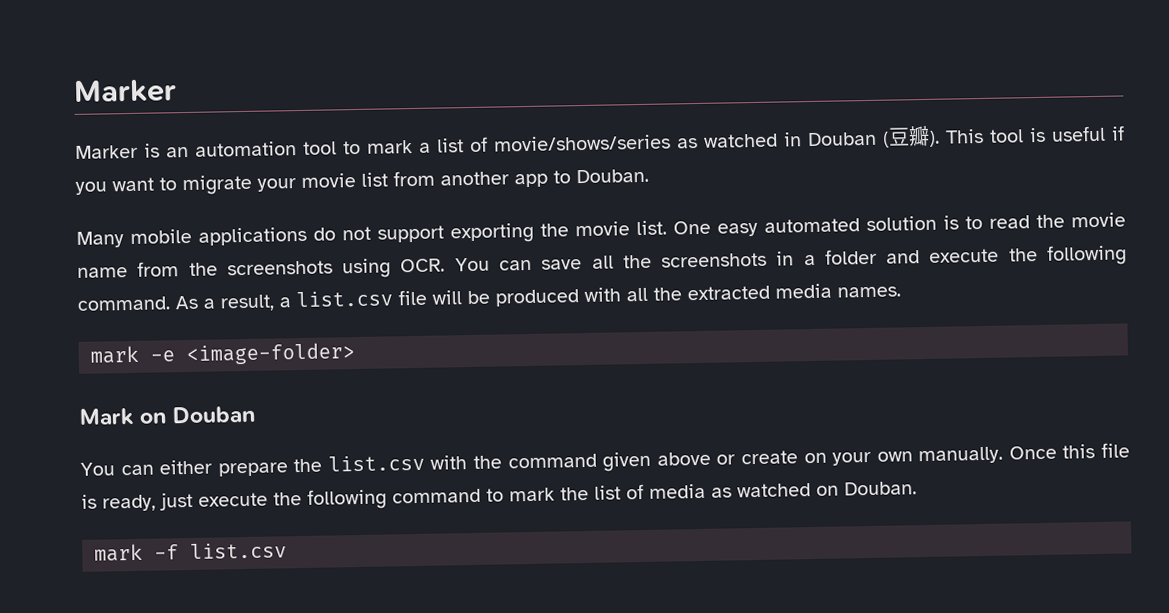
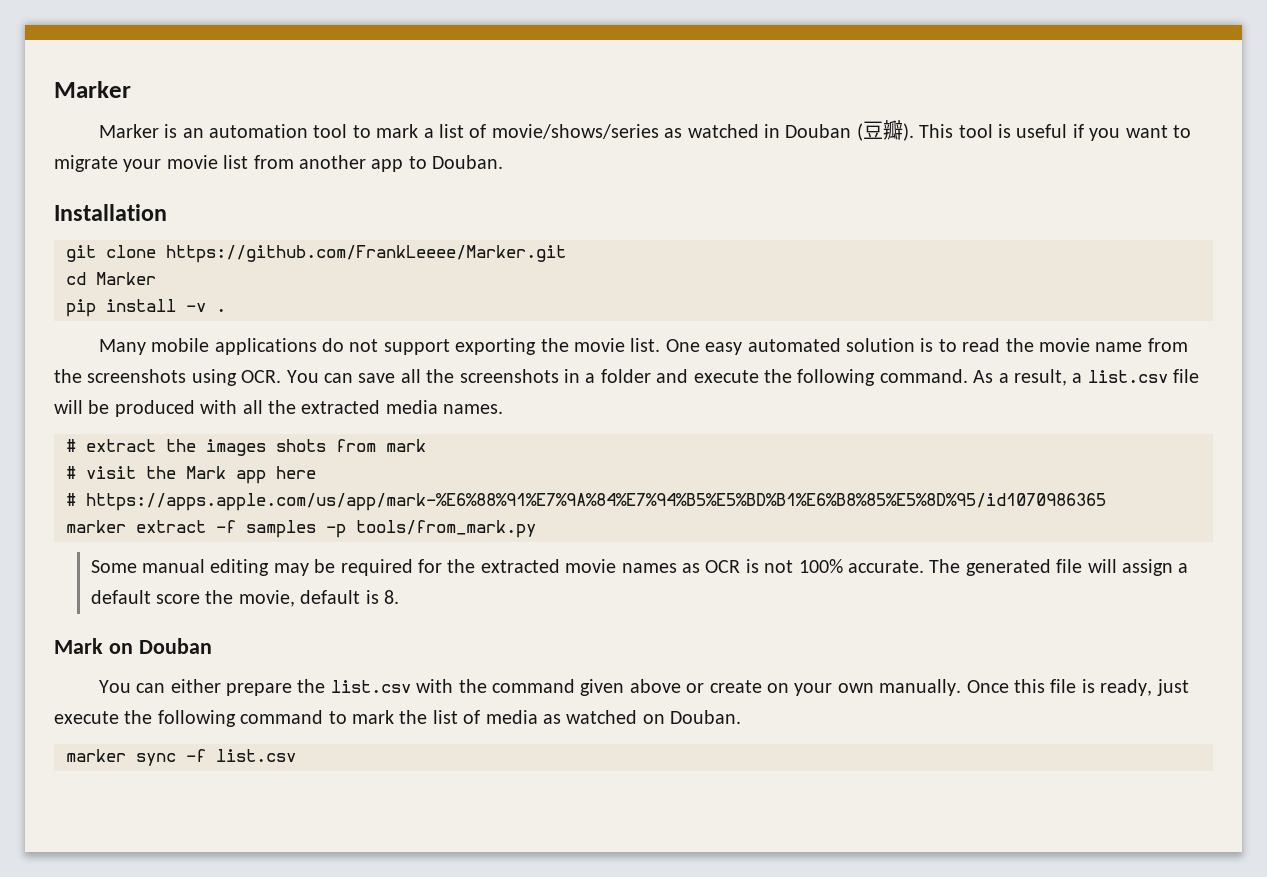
(649, 176) none -> [54,204,167,221] [66,245,566,263] [66,272,156,285] [66,299,226,317] // Installation // git clone https://github.com/FrankLeeee/Marker.git // cd Marker // pip install -v .
[90,342,355,366] mark -e <image-folder> -> [66,439,426,456] [66,466,316,484] [66,493,1106,511] [66,520,536,538] [90,559,1189,576] [90,590,400,607] # extract the images shots from mark // # visit the Mark app here // # https://apps.apple.com/us/app/mark-%E6%88%91%E7%9A%84%E7%94%B5%E5%BD%B1%E6%B8%85%E5%8D%95/id1070986365 // marker extract -f samples -p tools/from_mark.py // Some manual editing may be required for the extracted movie names as OCR is not 100% accurate. The generated file will assign a default score the movie, default is 8.
[94,543,143,562] mark -> [66,749,176,766] marker sync

